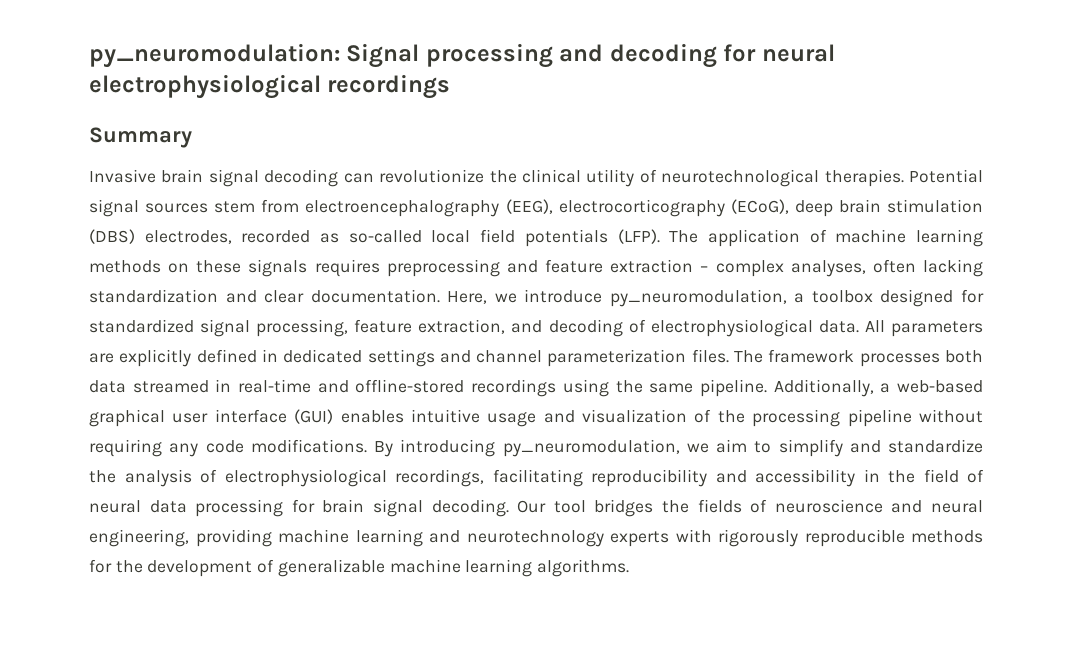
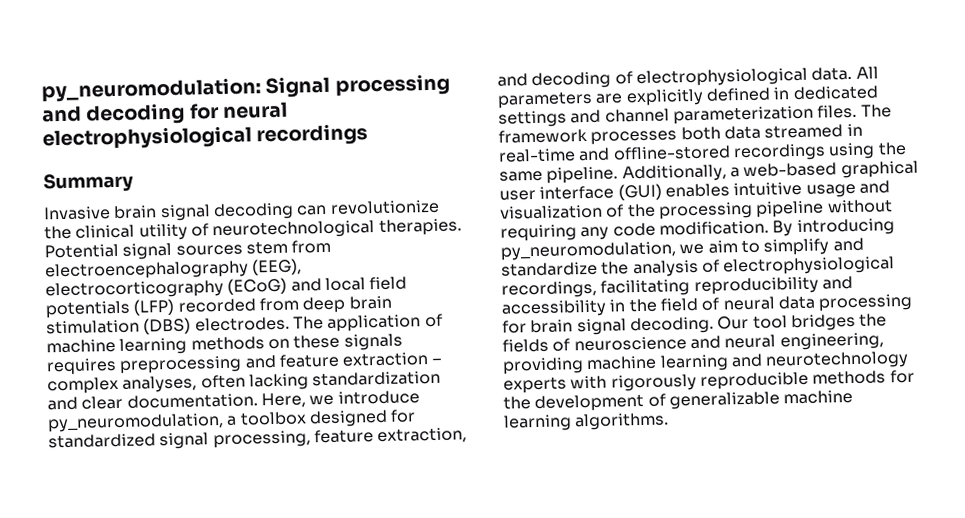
[730,199,984,217] [89,229,660,247] (ECoG), deep brain stimulation (DBS) electrodes, recorded as so-called local field potentials (LFP). -> [227,276,408,295] [45,295,392,319] [46,316,290,335] (ECoG) and local field potentials (LFP) recorded from deep brain stimulation (DBS) electrodes.
[250,439,367,453] modifications. -> [658,220,769,236] modification.

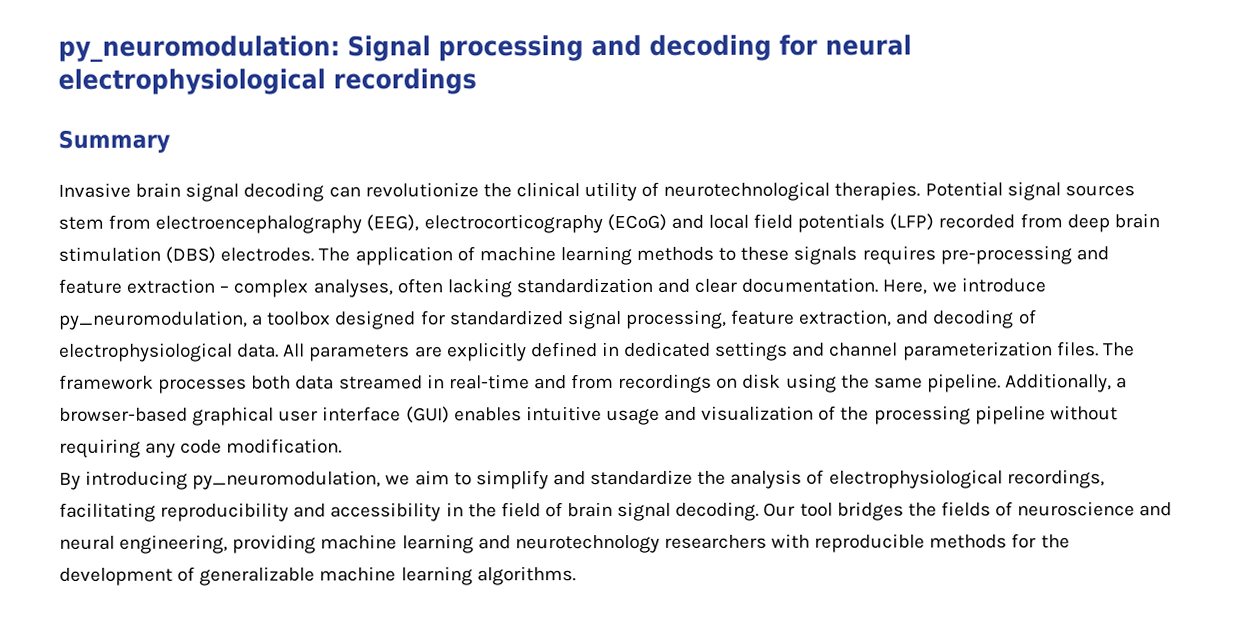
[267,338,290,350] on -> [718,247,737,261] to
[119,355,243,374] preprocessing -> [939,245,1072,265] pre-processing
[612,143,826,162] offline-stored recordings -> [571,373,782,393] from recordings on disk
[743,162,838,178] web-based -> [59,407,188,422] browser-based
(769, 228) none -> (343, 446) //
[722,293,914,312] [502,320,527,334] neural data processing for -> (563, 510) none
[503,373,697,394] experts with rigorously -> [663,533,811,549] researchers with

